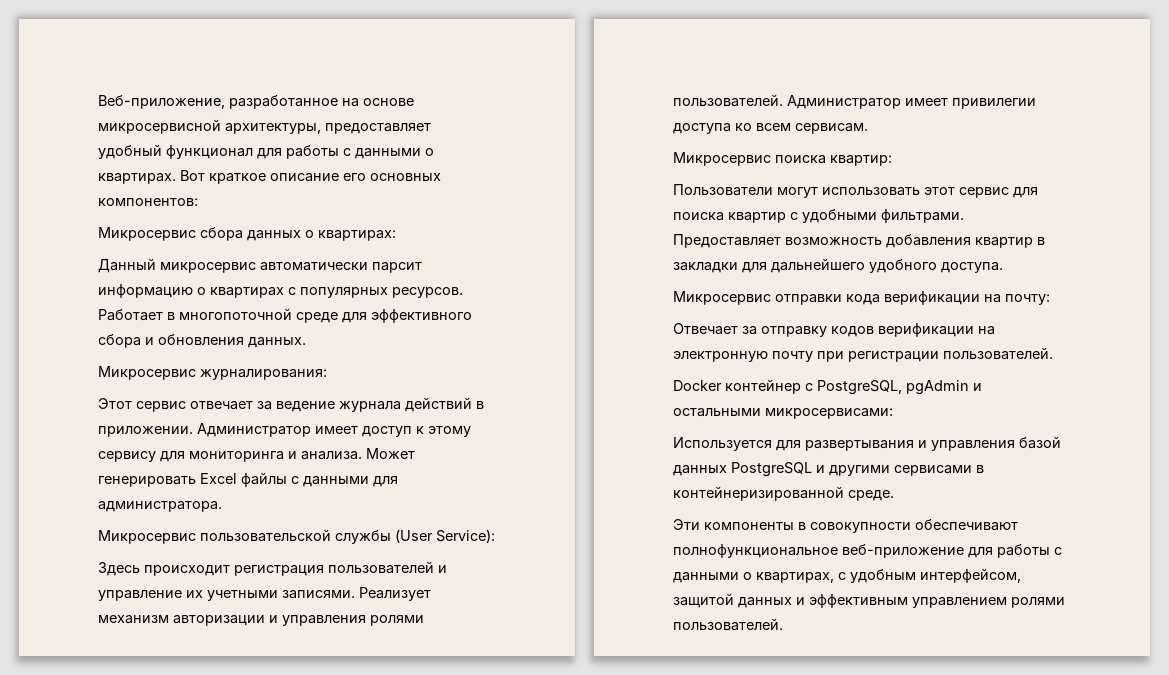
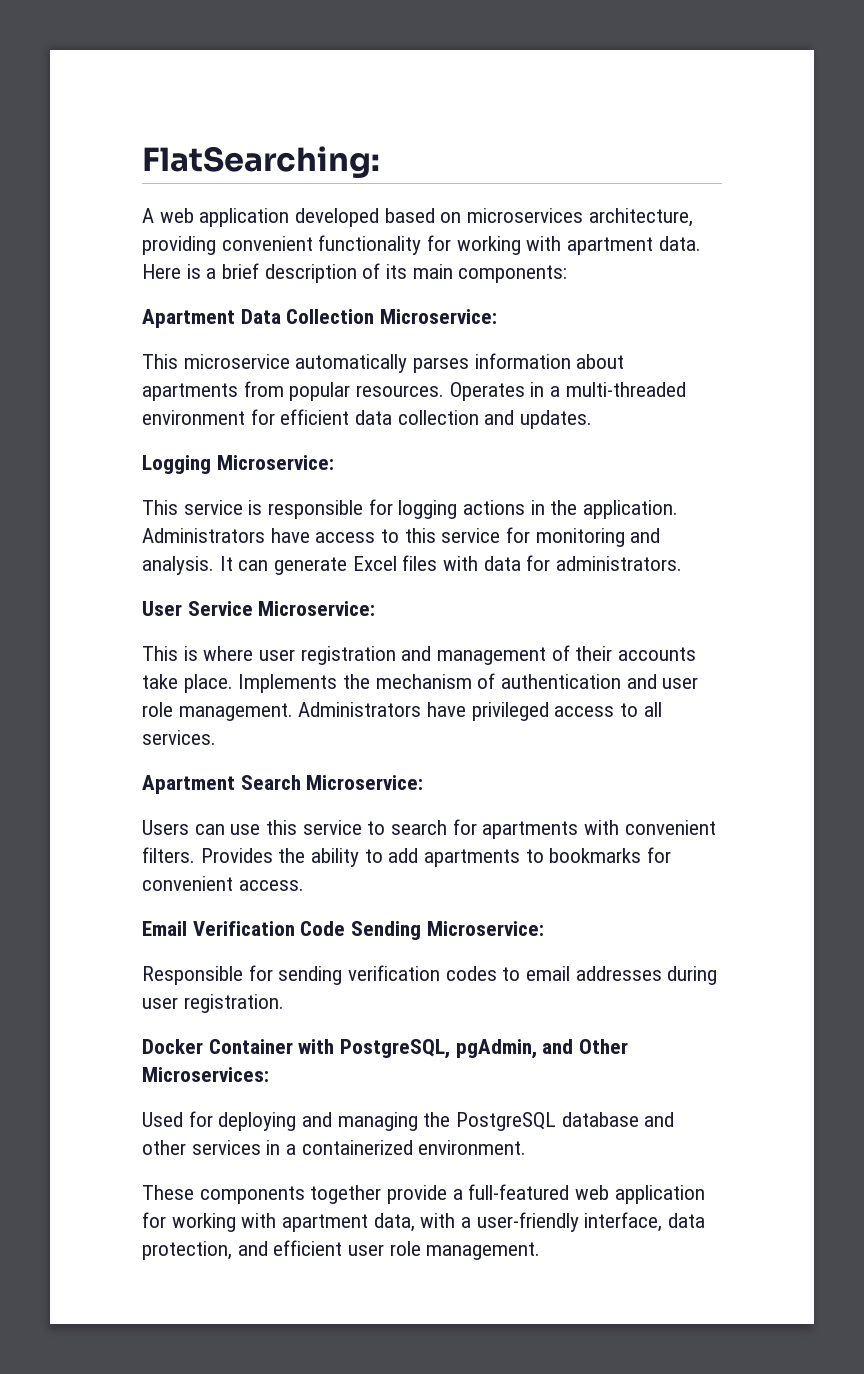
[98,95,414,109] [98,119,431,134] [98,144,434,159] [98,170,441,184] [98,198,198,206] [98,227,396,241] [98,258,422,273] [98,284,463,298] [98,308,472,323] [98,334,306,348] [98,366,327,380] [98,397,484,412] [98,423,471,437] [98,448,415,462] [98,472,398,487] [98,501,222,512] [98,529,495,544] [98,561,447,576] [98,587,431,601] [98,615,424,626] [673,94,1036,109] [673,123,868,134] [673,152,892,166] [673,184,1038,198] [673,209,964,223] [673,234,1045,248] [673,258,1003,273] [673,291,1050,305] [673,323,995,337] [673,347,1053,362] [673,379,982,395] [673,408,893,419] [673,436,1061,451] [673,462,984,477] [673,486,894,501] [673,519,1018,533] [673,544,1062,558] [673,568,1021,583] [673,593,1065,608] [673,618,783,631] Веб-приложение, разработанное на основе микросервисной архитектуры, предоставляет удобный функционал для работы с данными о квартирах. Вот краткое описание его основных компонентов: // Микросервис сбора данных о квартирах: // Данный микросервис автоматически парсит информацию о квартирах с популярных ресурсов. Работает в многопоточной среде для эффективного сбора и обновления данных. // Микросервис журналирования: // Этот сервис отвечает за ведение журнала действий в приложении. Администратор имеет доступ к этому сервису для мониторинга и анализа. Может генерировать Excel файлы с данными для администратора. // Микросервис пользовательской службы (User Service): // Здесь происходит регистрация пользователей и управление их учетными записями. Реализует механизм авторизации и управления ролями пользователей. Администратор имеет привилегии доступа ко всем сервисам. // Микросервис поиска квартир: // Пользователи могут использовать этот сервис для поиска квартир с удобными фильтрами. Предоставляет возможность добавления квартир в закладки для дальнейшего удобного доступа. // Микросервис отправки кода верификации на почту: // Отвечает за отправку кодов верификации на электронную почту при регистрации пользователей. // Docker контейнер с PostgreSQL, pgAdmin и остальными микросервисами: // Используется для развертывания и управления базой данных PostgreSQL и другими сервисами в контейнеризированной среде. // Эти компоненты в совокупности обеспечивают полнофункциональное веб-приложение для работы с данными о квартирах, с удобным интерфейсом, защитой данных и эффективным управлением ролями пользователей. -> [142,146,380,178] [142,208,693,227] [142,235,701,255] [142,263,568,283] [142,309,498,328] [142,353,625,373] [142,381,686,401] [142,409,593,429] [142,455,334,474] [142,499,679,519] [142,527,661,547] [142,555,683,575] [142,601,376,616] [142,645,697,665] [142,673,699,693] [142,702,662,721] [142,730,216,745] [142,775,424,794] [142,819,716,839] [142,847,672,867] [142,876,304,891] [142,921,544,940] [142,965,718,985] [142,994,284,1013] [142,1039,629,1059] [142,1067,269,1082] [142,1111,675,1131] [142,1140,527,1155] [142,1184,705,1204] [142,1212,706,1232] [142,1240,541,1260] FlatSearching: // A web application developed based on microservices architecture, providing convenient functionality for working with apartment data. Here is a brief description of its main components: // Apartment Data Collection Microservice: // This microservice automatically parses information about apartments from popular resources. Operates in a multi-threaded environment for efficient data collection and updates. // Logging Microservice: // This service is responsible for logging actions in the application. Administrators have access to this service for monitoring and analysis. It can generate Excel files with data for administrators. // User Service Microservice: // This is where user registration and management of their accounts take place. Implements the mechanism of authentication and user role management. Administrators have privileged access to all services. // Apartment Search Microservice: // Users can use this service to search for apartments with convenient filters. Provides the ability to add apartments to bookmarks for convenient access. // Email Verification Code Sending Microservice: // Responsible for sending verification codes to email addresses during user registration. // Docker Container with PostgreSQL, pgAdmin, and Other Microservices: // Used for deploying and managing the PostgreSQL database and other services in a containerized environment. // These components together provide a full-featured web application for working with apartment data, with a user-friendly interface, data protection, and efficient user role management.

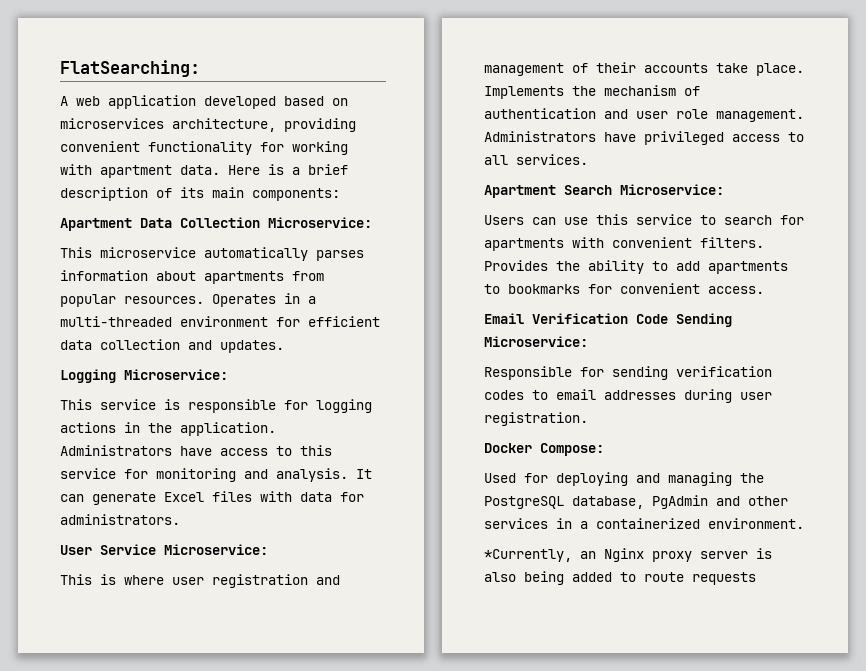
[208,1039,629,1059] [142,1067,269,1082] Container with PostgreSQL, pgAdmin, and Other Microservices: -> [540,443,604,456] Compose:
[561,1112,639,1127] database -> [572,495,708,509] database, PgAdmin
[142,1184,705,1204] [142,1212,706,1232] [142,1240,541,1260] These components together provide a full-featured web application for working with apartment data, with a user-friendly interface, data protection, and efficient user role management. -> [484,548,772,562] [484,571,756,585] *Currently, an Nginx proxy server is also being added to route requests

